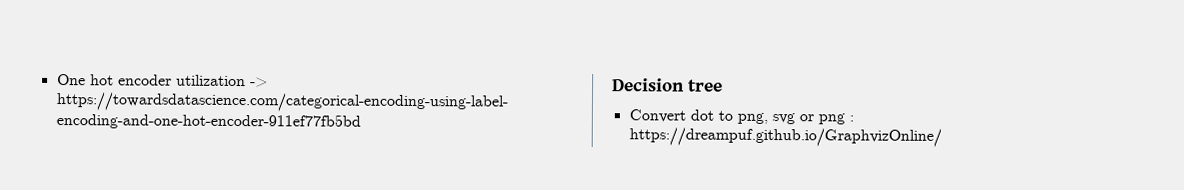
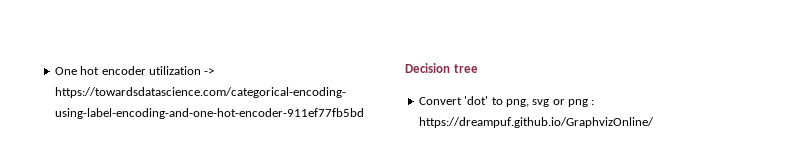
[689,109,714,121] dot -> [464,96,489,105] 'dot'

